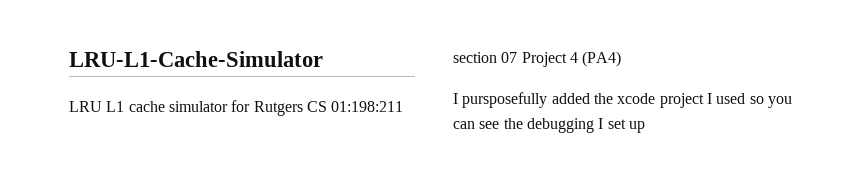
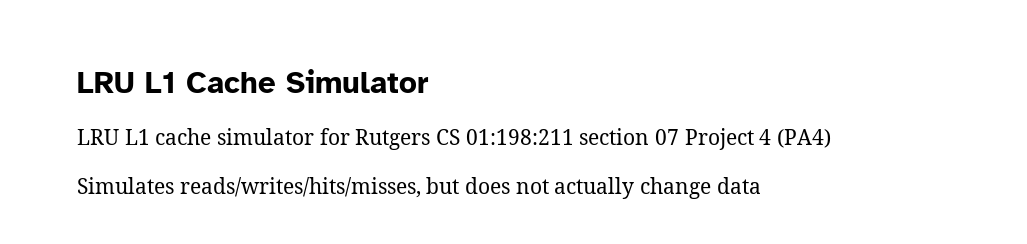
[69,51,323,67] LRU-L1-Cache-Simulator -> [77,69,429,93] LRU L1 Cache Simulator
[453,92,792,108] [453,118,645,133] I pursposefully added the xcode project I used so you can see the debugging I set up -> [77,177,761,199] Simulates reads/writes/hits/misses, but does not actually change data

